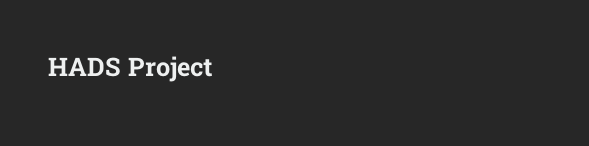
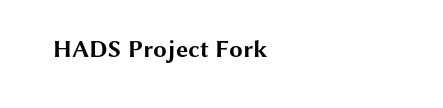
(213, 69) none -> [215,40,269,57] Fork

